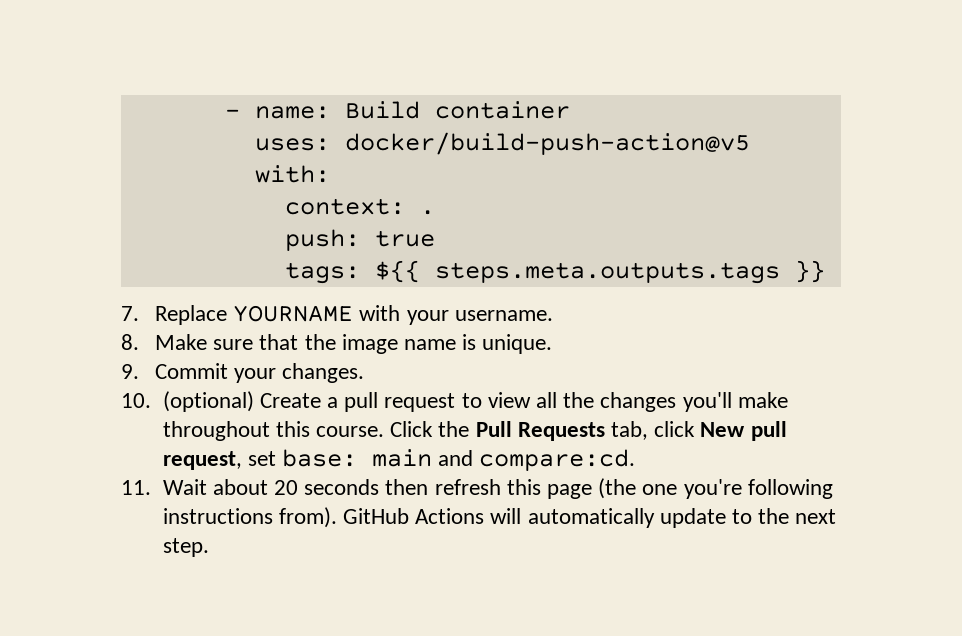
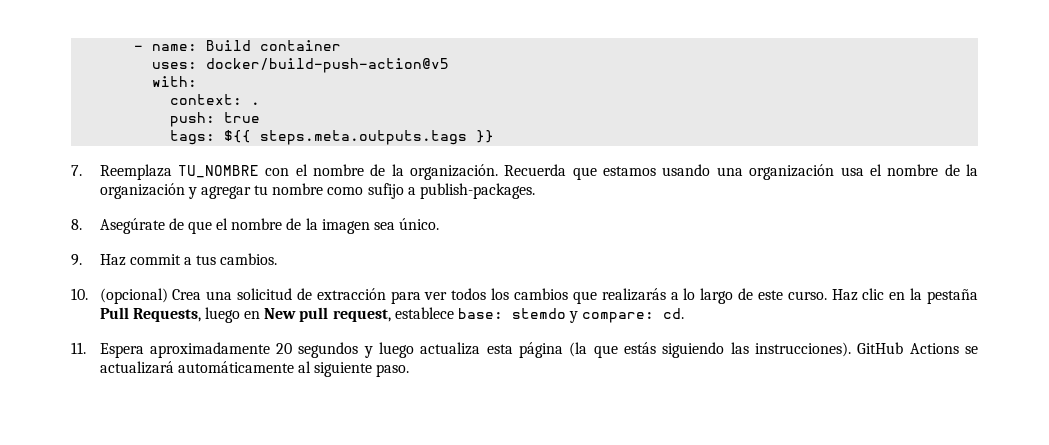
[154,305,553,325] [121,334,553,354] [121,363,365,383] [121,391,788,412] [162,421,787,441] [162,449,636,471] [121,478,833,499] [162,507,837,528] [162,538,209,557] Replace YOURNAME with your username. // 8. Make sure that the image name is unique. // 9. Commit your changes. // 10. (optional) Create a pull request to view all the changes you'll make throughout this course. Click the Pull Requests tab, click New pull request, set base: main and compare:cd. // 11. Wait about 20 seconds then refresh this page (the one you're following instructions from). GitHub Actions will automatically update to the next step. -> [99,164,978,180] [99,183,535,199] [71,218,440,234] [71,253,278,266] [71,288,979,304] [99,307,685,323] [71,342,979,358] [99,361,410,377] Reemplaza TU_NOMBRE con el nombre de la organización. Recuerda que estamos usando una organización usa el nombre de la organización y agregar tu nombre como sufijo a publish-packages. // 8. Asegúrate de que el nombre de la imagen sea único. // 9. Haz commit a tus cambios. // 10. (opcional) Crea una solicitud de extracción para ver todos los cambios que realizarás a lo largo de este curso. Haz clic en la pestaña Pull Requests, luego en New pull request, establece base: stemdo y compare: cd. // 11. Espera aproximadamente 20 segundos y luego actualiza esta página (la que estás siguiendo las instrucciones). GitHub Actions se actualizará automáticamente al siguiente paso.

